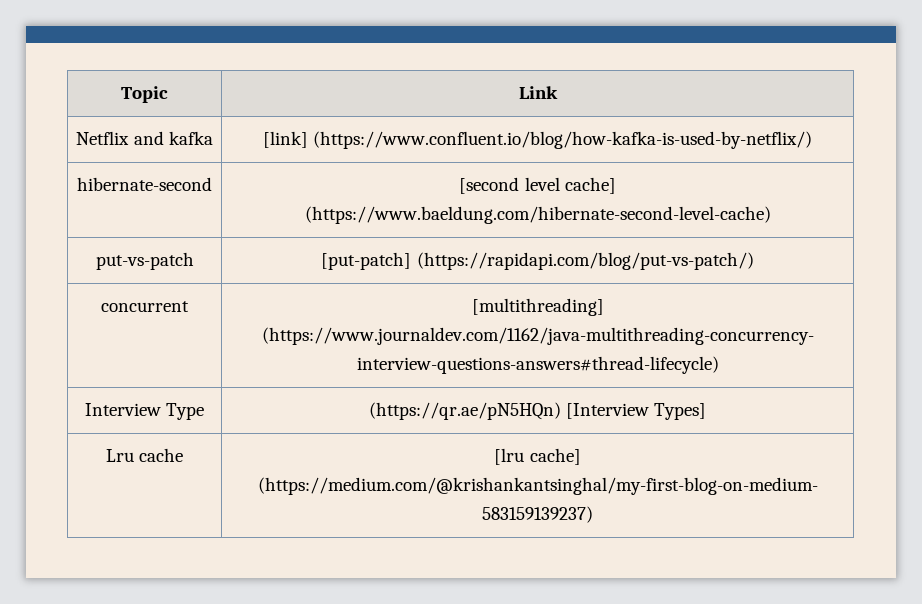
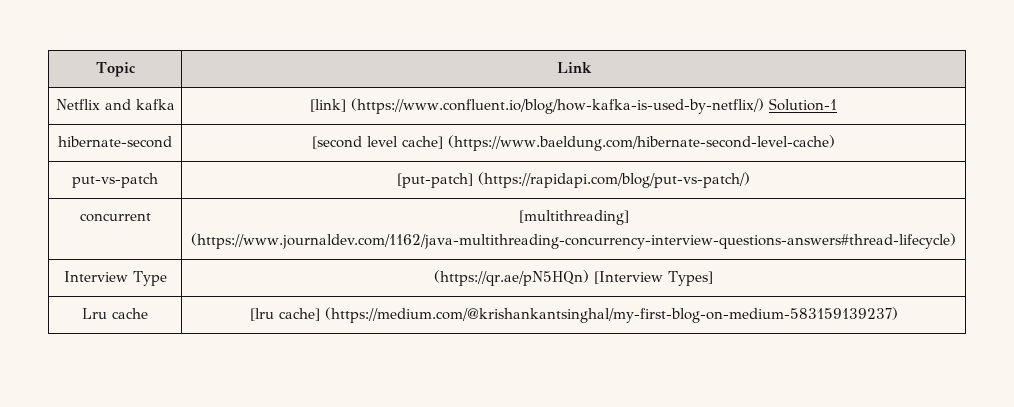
(813, 140) none -> [768,98,837,111] Solution-1

